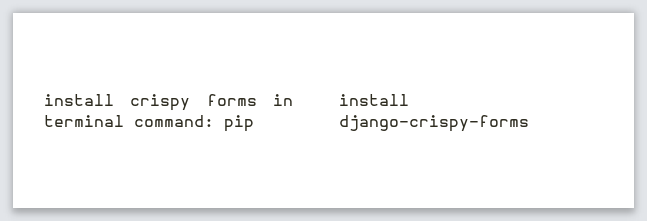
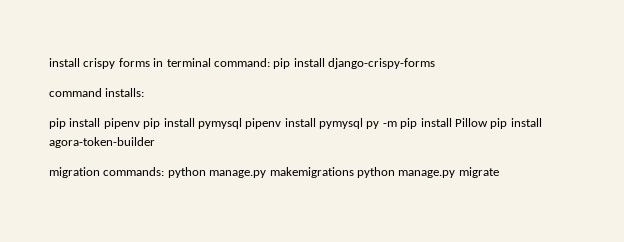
(529, 123) none -> [49,88,145,97] [49,118,542,129] [49,137,155,148] [49,167,499,178] // command installs: // pip install pipenv pip install pymysql pipenv install pymysql py -m pip install Pillow pip install agora-token-builder // migration commands: python manage.py makemigrations python manage.py migrate

